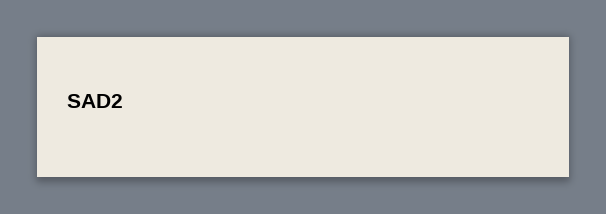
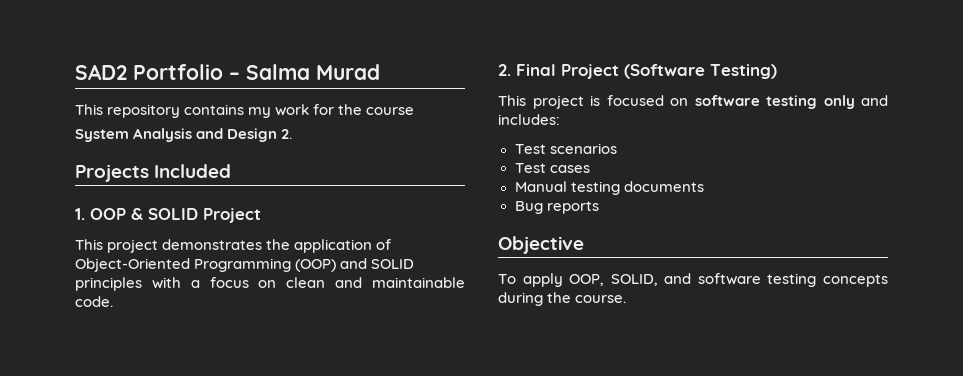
(123, 101) none -> [133,64,380,80] [75,104,415,118] [75,128,293,142] [75,164,232,182] [75,208,261,223] [75,239,392,253] [75,258,415,272] [75,277,466,291] [75,296,113,307] [498,64,777,79] [498,95,888,109] [498,114,560,125] [514,143,617,154] [514,163,590,173] [514,181,704,195] [514,201,599,214] [498,236,584,254] [498,273,888,287] [498,292,627,306] Portfolio – Salma Murad // This repository contains my work for the course // System Analysis and Design 2. // Projects Included // 1. OOP & SOLID Project // This project demonstrates the application of Object-Oriented Programming (OOP) and SOLID principles with a focus on clean and maintainable code. // 2. Final Project (Software Testing) // This project is focused on software testing only and includes: // Test scenarios // Test cases // Manual testing documents // Bug reports // Objective // To apply OOP, SOLID, and software testing concepts during the course.

